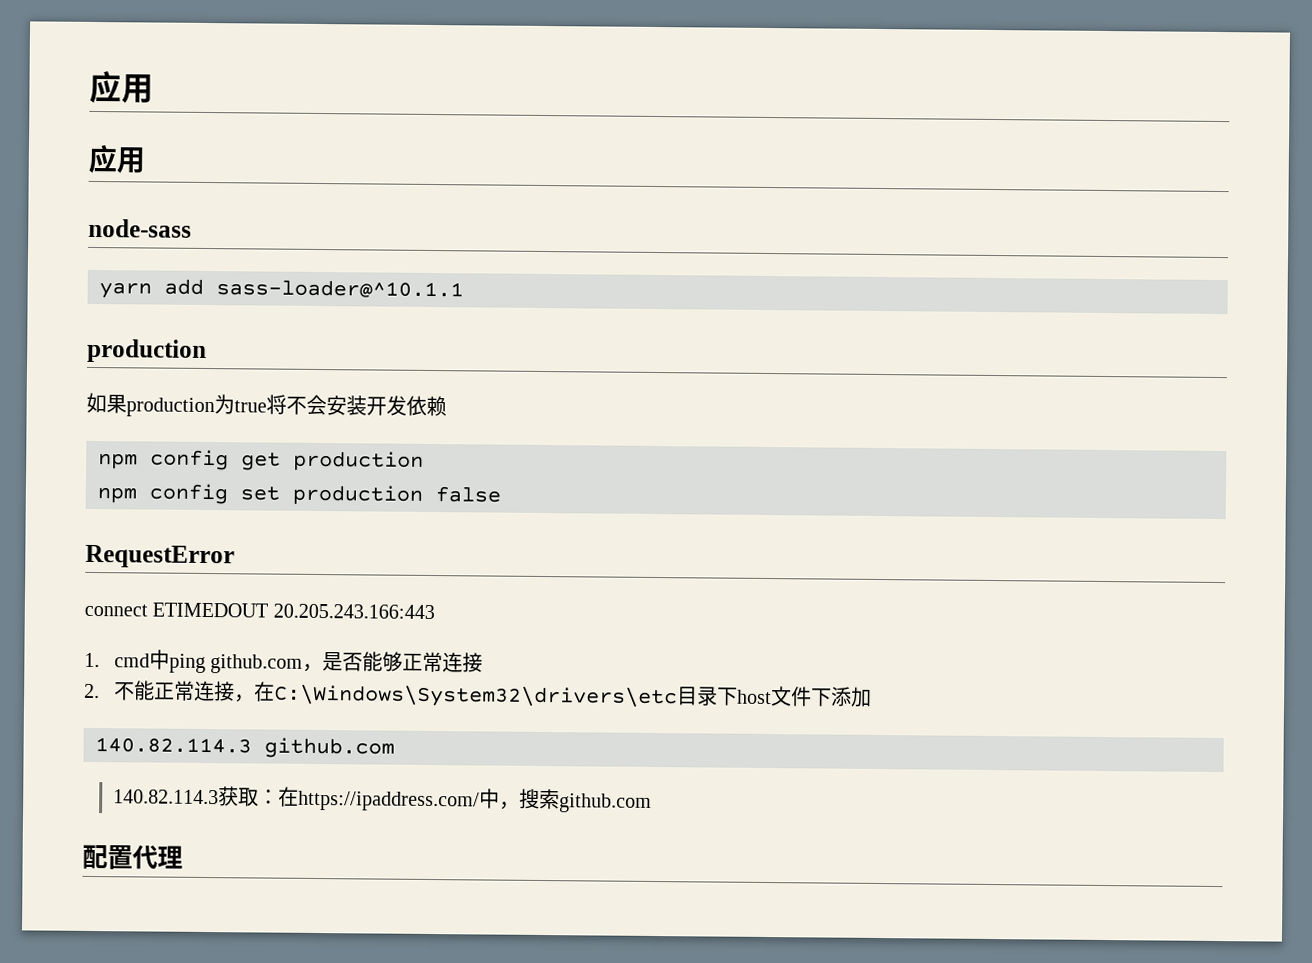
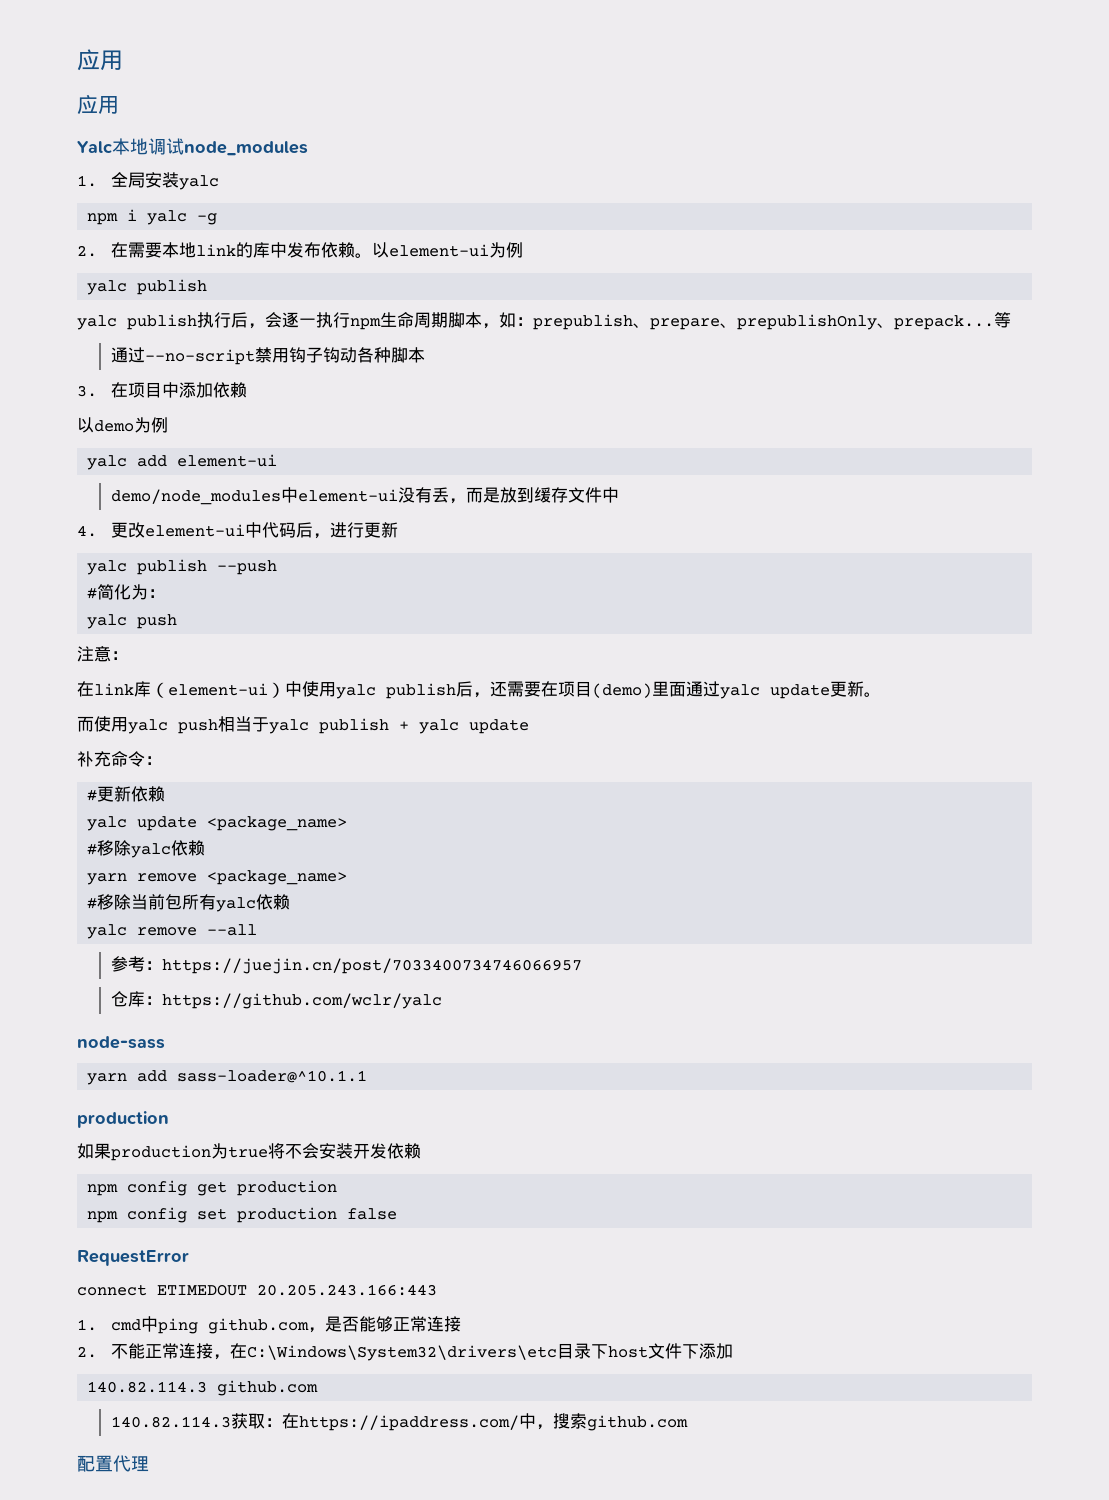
(145, 160) none -> [77,138,308,156] [77,172,219,190] [87,209,218,225] [77,242,523,258] [87,279,208,295] [77,312,1011,330] [110,347,425,365] [77,382,247,398] [77,417,168,433] [87,454,278,470] [110,487,619,505] [77,522,398,539] [87,559,278,575] [87,584,166,600] [87,614,178,629] [77,646,128,662] [77,681,881,699] [77,716,529,734] [77,751,162,767] [87,786,166,802] [87,816,348,831] [87,840,206,858] [87,870,348,885] [87,894,291,912] [87,924,258,939] [110,956,582,974] [110,991,442,1009] // Yalc本地调试node_modules // 1.全局安装yalc // npm i yalc -g // 2.在需要本地link的库中发布依赖。以element-ui为例 // yalc publish // yalc publish执行后，会逐一执行npm生命周期脚本，如：prepublish、prepare、prepublishOnly、prepack...等 // 通过--no-script禁用钩子钩动各种脚本 // 3.在项目中添加依赖 // 以demo为例 // yalc add element-ui // demo/node_modules中element-ui没有丢，而是放到缓存文件中 // 4.更改element-ui中代码后，进行更新 // yalc publish --push // #简化为： // yalc push // 注意： // 在link库（element-ui）中使用yalc publish后，还需要在项目(demo)里面通过yalc update更新。 // 而使用yalc push相当于yalc publish + yalc update // 补充命令： // #更新依赖 // yalc update <package_name> // #移除yalc依赖 // yarn remove <package_name> // #移除当前包所有yalc依赖 // yalc remove --all // 参考：https://juejin.cn/post/7033400734746066957 // 仓库：https://github.com/wclr/yalc

